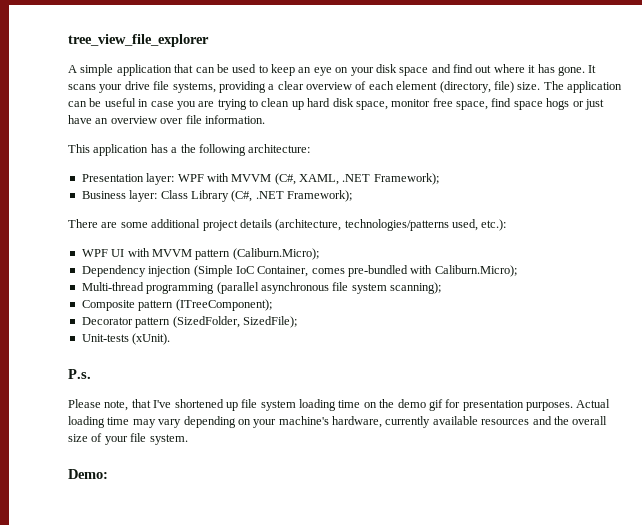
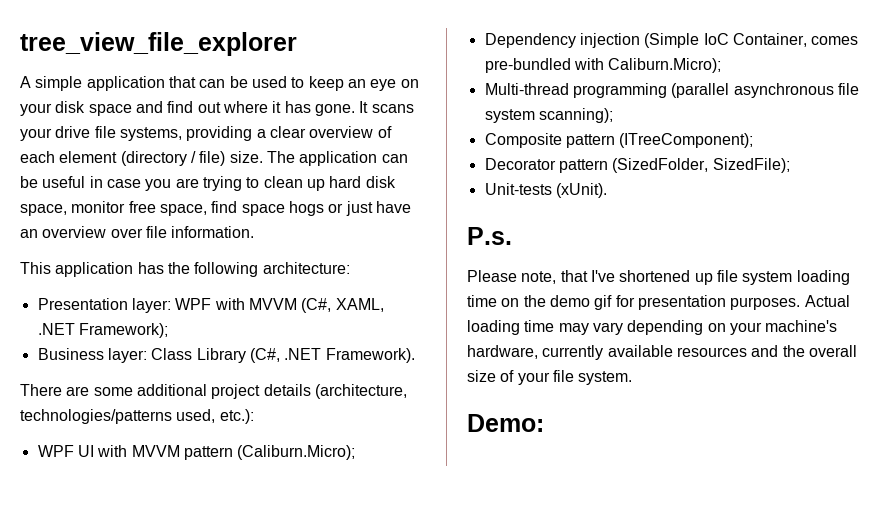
[439,81,491,93] (directory, -> [120,151,196,166] (directory /
[171,147,178,153] a -> (164, 268) none
[287,190,352,202] Framework); -> [325,348,415,363] Framework).

